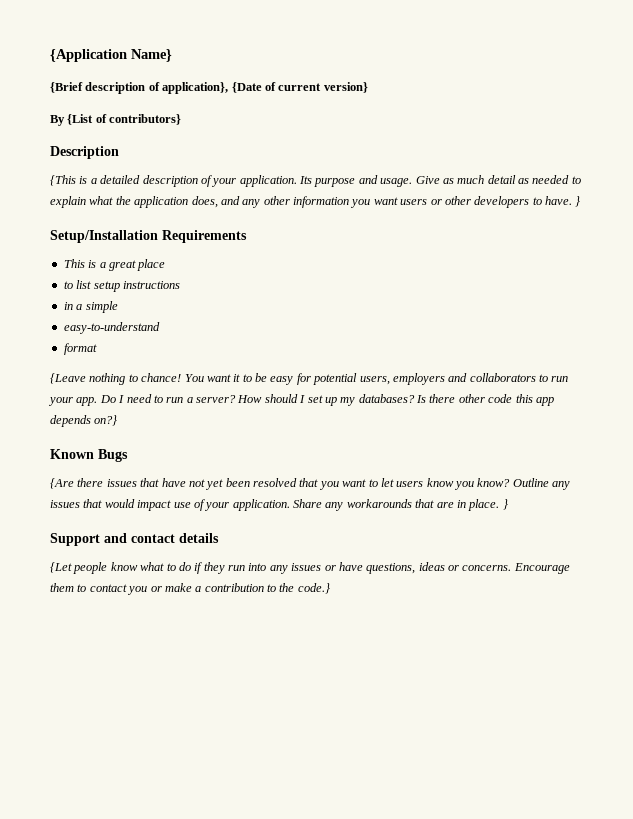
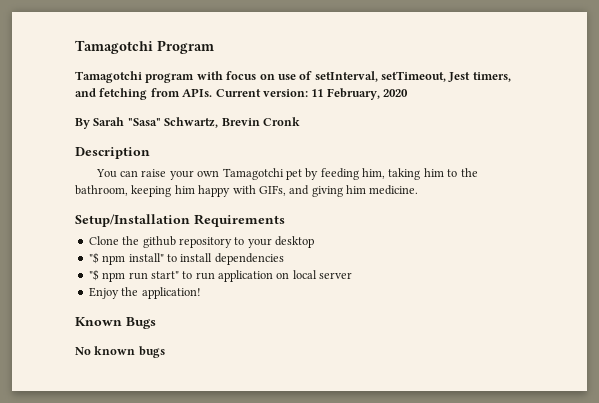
[50,49,172,62] [50,82,368,94] [50,114,182,126] [50,146,119,159] [50,175,581,187] [50,196,581,208] [50,230,247,243] [63,259,166,271] [63,280,180,292] [63,301,118,313] [63,322,160,334] [63,343,97,355] [50,373,569,385] [48,394,554,406] [50,415,118,427] [50,449,128,462] [50,478,571,490] [50,499,508,511] [50,533,219,546] [50,562,570,574] [50,583,330,595] {Application Name} // {Brief description of application}, {Date of current version} // By {List of contributors} // Description // {This is a detailed description of your application. Its purpose and usage. Give as much detail as needed to explain what the application does, and any other information you want users or other developers to have. } // Setup/Installation Requirements // This is a great place // to list setup instructions // in a simple // easy-to-understand // format // {Leave nothing to chance! You want it to be easy for potential users, employers and collaborators to run your app. Do I need to run a server? How should I set up my databases? Is there other code this app depends on?} // Known Bugs // {Are there issues that have not yet been resolved that you want to let users know you know? Outline any issues that would impact use of your application. Share any workarounds that are in place. } // Support and contact details // {Let people know what to do if they run into any issues or have questions, ideas or concerns. Encourage them to contact you or make a contribution to the code.} -> [75,40,214,54] [75,71,511,83] [75,88,408,100] [75,117,300,129] [75,147,150,159] [95,168,478,180] [75,185,419,197] [75,214,285,227] [88,236,314,248] [88,252,284,265] [88,269,353,282] [88,287,201,299] [75,317,156,329] [75,346,165,358] Tamagotchi Program // Tamagotchi program with focus on use of setInterval, setTimeout, Jest timers, and fetching from APIs. Current version: 11 February, 2020 // By Sarah "Sasa" Schwartz, Brevin Cronk // Description // You can raise your own Tamagotchi pet by feeding him, taking him to the bathroom, keeping him happy with GIFs, and giving him medicine. // Setup/Installation Requirements // Clone the github repository to your desktop // "$ npm install" to install dependencies // "$ npm run start" to run application on local server // Enjoy the application! // Known Bugs // No known bugs

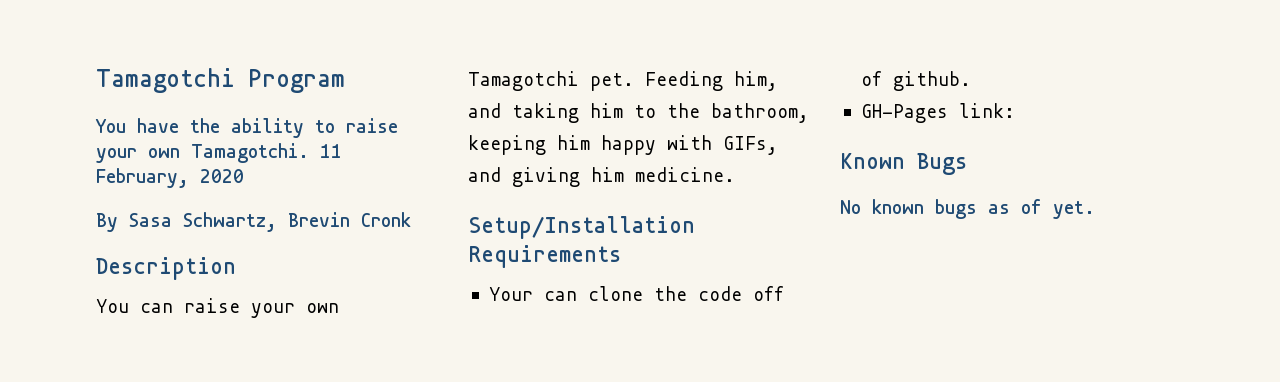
[75,71,511,83] [75,88,308,100] Tamagotchi program with focus on use of setInterval, setTimeout, Jest timers, and fetching from APIs. Current version: -> [95,118,398,138] [96,143,309,163] You have the ability to raise your own Tamagotchi.
[93,117,161,126] Sarah "Sasa" -> [129,213,172,227] Sasa
[285,168,386,180] pet by feeding him, -> [590,71,778,91] [468,103,501,118] pet. Feeding him, and
[88,236,314,248] [88,252,284,265] [88,269,353,282] [88,287,201,299] Clone the github repository to your desktop // "$ npm install" to install dependencies // "$ npm run start" to run application on local server // Enjoy the application! -> [488,286,784,301] [860,71,971,91] [860,103,1015,123] Your can clone the code off of github. // GH-Pages link:
(165, 352) none -> [988,199,1095,219] as of yet.

